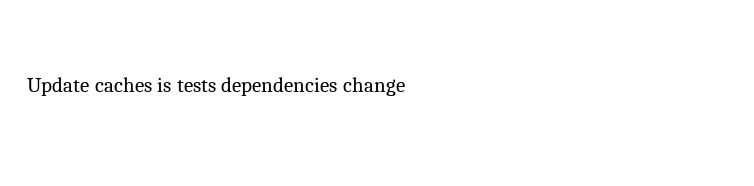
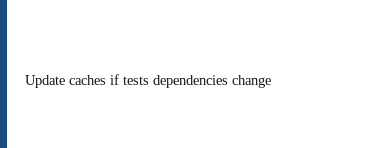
[157,77,172,92] is -> [110,74,119,85] if

